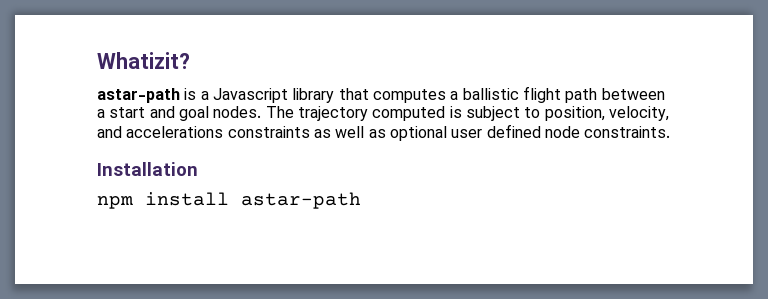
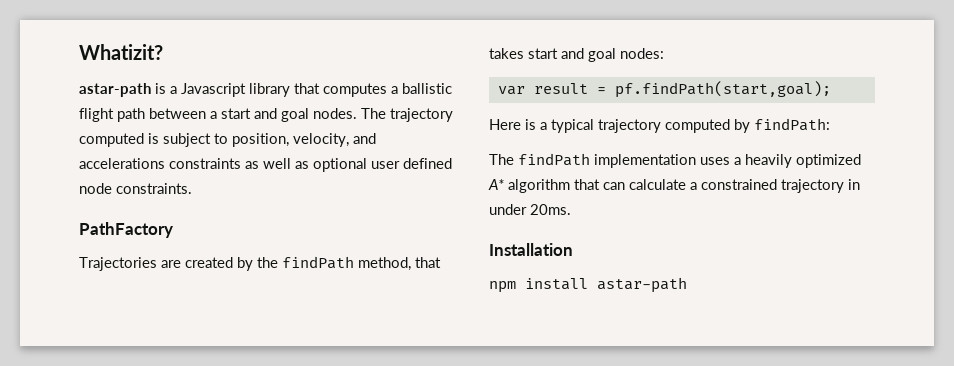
(671, 132) none -> [79,222,173,238] [79,256,441,271] [489,48,664,62] [497,81,831,98] [489,118,830,133] [489,153,861,168] [488,179,860,193] [489,204,571,215] // PathFactory // Trajectories are created by the findPath method, that takes start and goal nodes: // var result = pf.findPath(start,goal); // Here is a typical trajectory computed by findPath: // The findPath implementation uses a heavily optimized A* algorithm that can calculate a constrained trajectory in under 20ms.

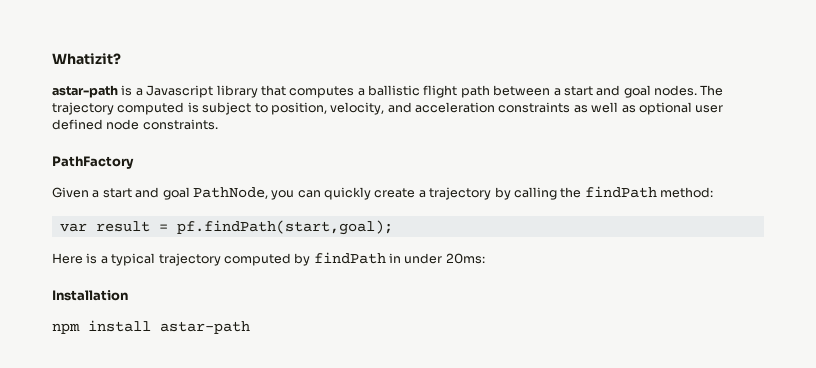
[79,158,165,169] accelerations -> [415,102,495,113] acceleration
[79,256,441,271] [489,48,664,62] Trajectories are created by the findPath method, that takes start and goal nodes: -> [52,186,713,200] Given a start and goal PathNode, you can quickly create a trajectory by calling the findPath method:
[754,118,830,131] [489,153,861,168] [488,179,844,193] findPath: // The findPath implementation uses a heavily optimized A* algorithm that can calculate a constrained trajectory -> [313,252,386,264] findPath
[530,204,571,215] 20ms. -> [445,253,485,264] 20ms:

